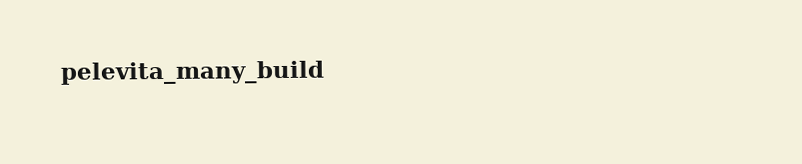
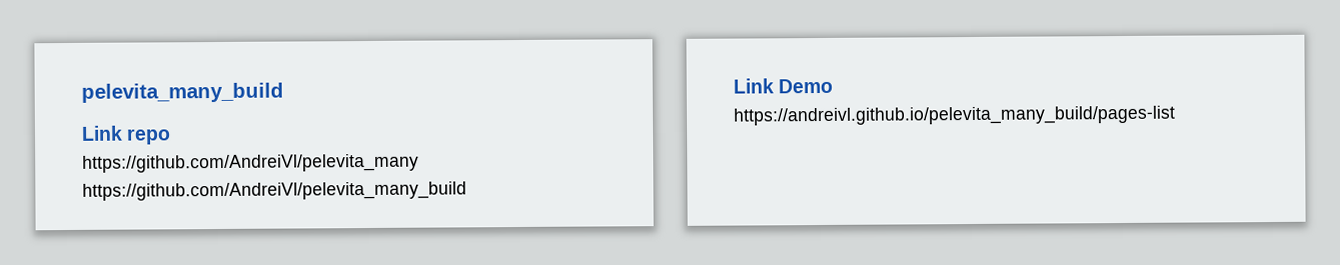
(325, 72) none -> [81,125,172,145] [82,153,419,173] [82,181,467,201] [733,78,834,94] [733,105,1175,126] // Link repo // https://github.com/AndreiVl/pelevita_many // https://github.com/AndreiVl/pelevita_many_build // Link Demo // https://andreivl.github.io/pelevita_many_build/pages-list

